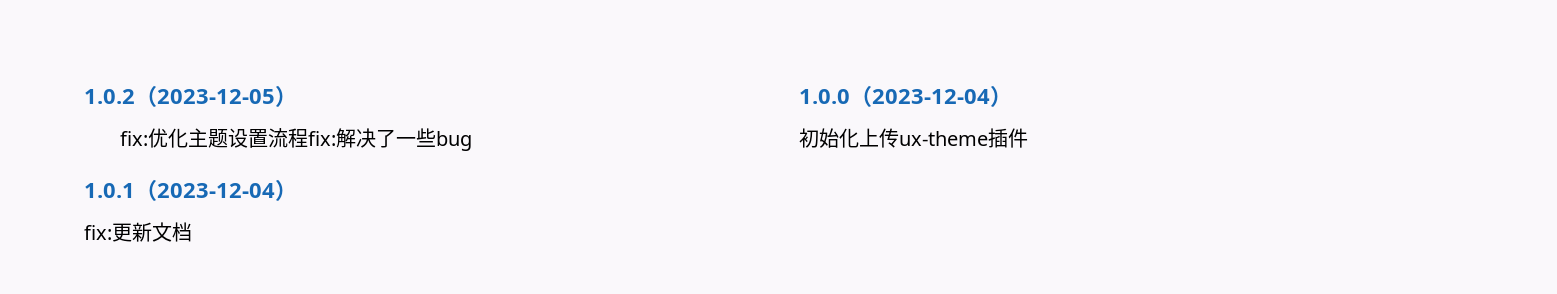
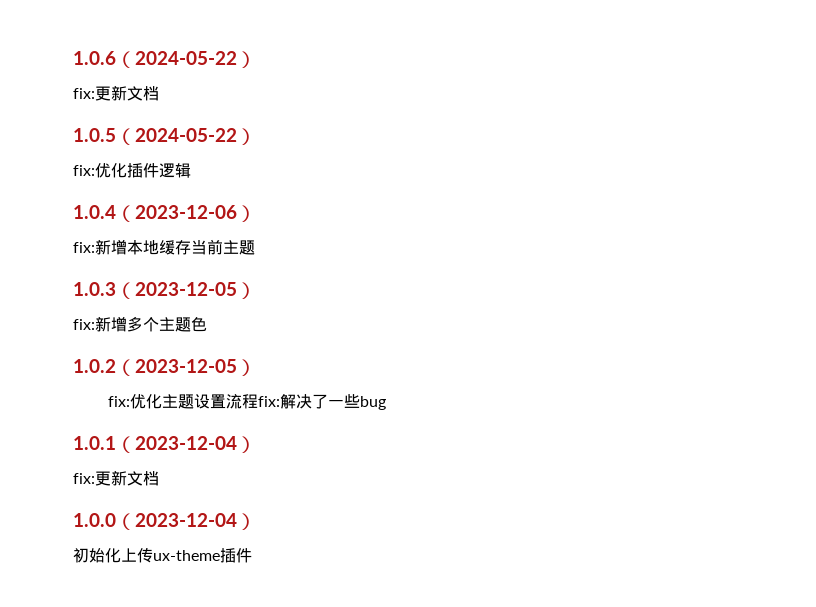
(84, 96) none -> [73,51,256,68] [73,85,159,101] [73,128,256,145] [73,163,191,178] [73,205,256,222] [73,239,255,255] [73,282,256,299] [73,316,207,332] 1.0.6（2024-05-22） // fix:更新文档 // 1.0.5（2024-05-22） // fix:优化插件逻辑 // 1.0.4（2023-12-06） // fix:新增本地缓存当前主题 // 1.0.3（2023-12-05） // fix:新增多个主题色 //

